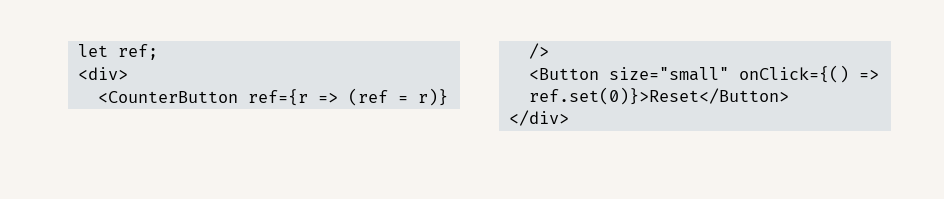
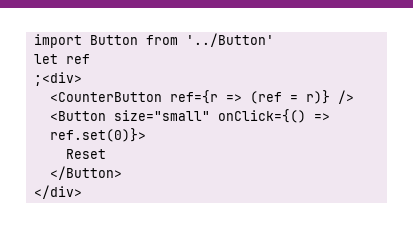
[77,44,158,60] [77,67,128,80] let ref; // <div> -> [33,33,274,48] [33,54,90,64] [33,72,82,86] import Button from '../Button' // let ref // ;<div>
[528,87,789,105] ref.set(0)}>Reset</Button> -> [49,128,146,142] [65,149,106,159] [49,166,122,180] ref.set(0)}> // Reset // </Button>

